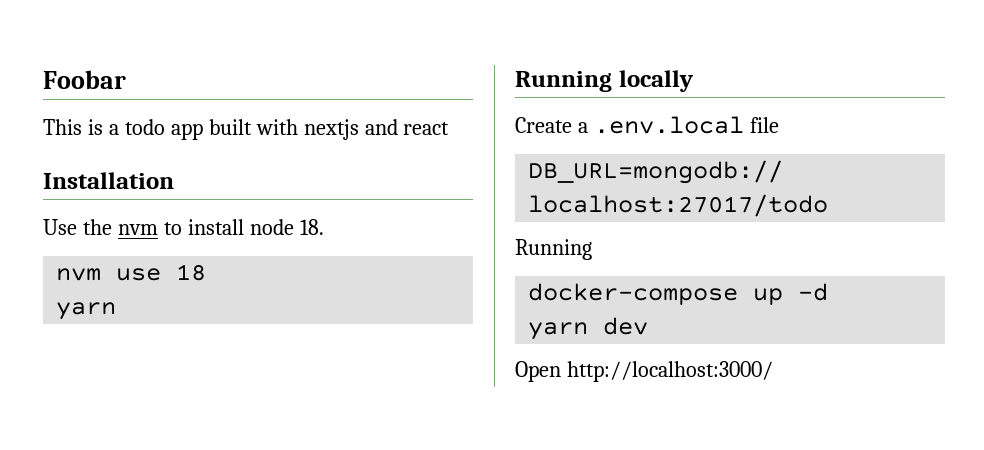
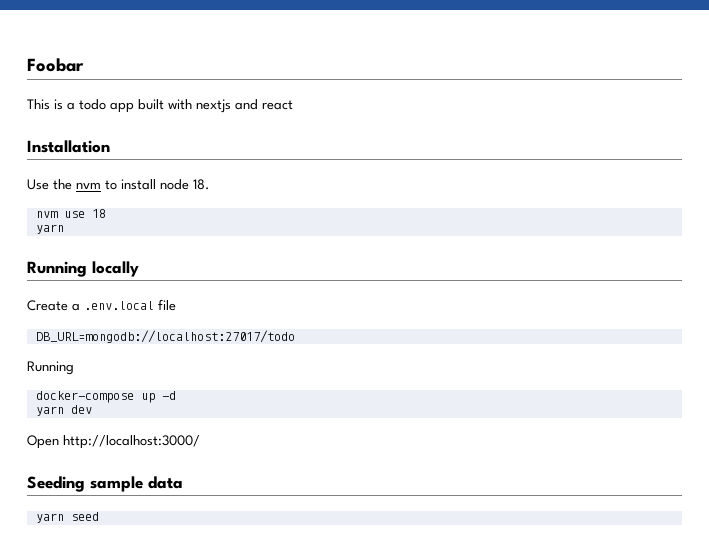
(773, 371) none -> [27,476,183,492] [35,512,99,523] // Seeding sample data // yarn seed

